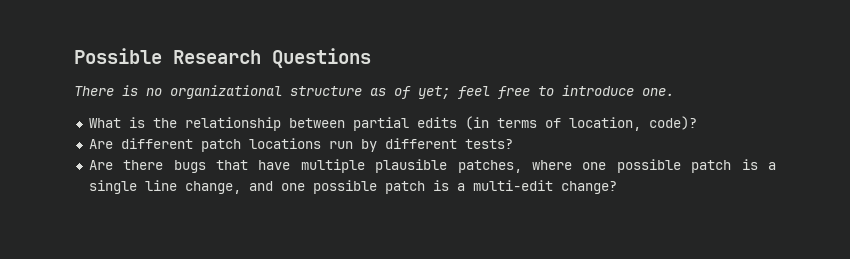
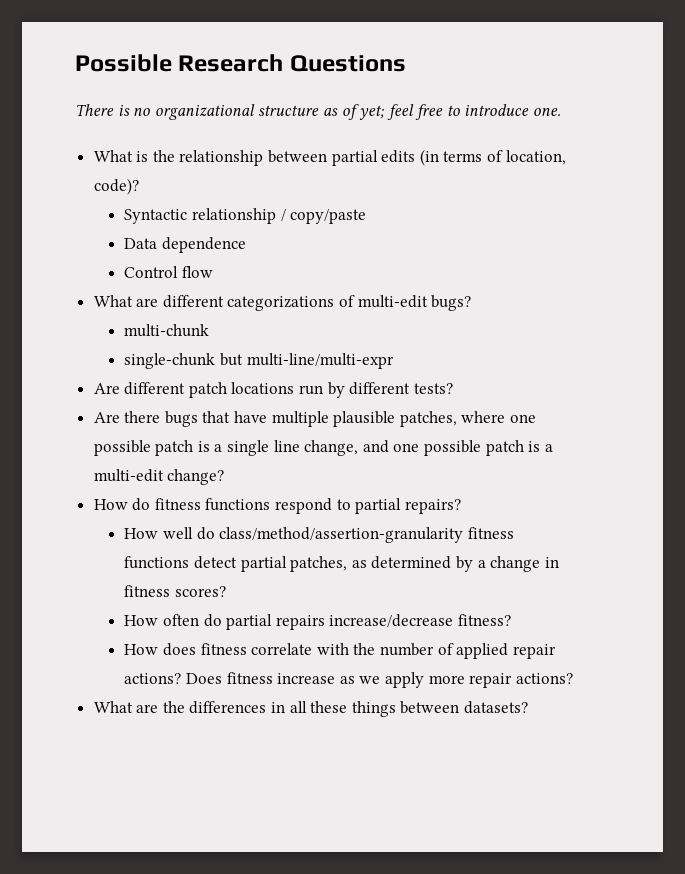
(697, 123) none -> [124,208,367,224] [124,237,247,253] [124,266,214,278] [93,295,472,311] [124,324,210,337] [124,353,394,369] // Syntactic relationship / copy/paste // Data dependence // Control flow // What are different categorizations of multi-edit bugs? // multi-chunk // single-chunk but multi-line/multi-expr
(617, 187) none -> [93,498,461,514] [124,527,514,543] [124,556,559,572] [124,585,227,597] [124,614,511,630] [124,643,556,659] [124,672,573,688] [93,701,529,717] // How do fitness functions respond to partial repairs? // How well do class/method/assertion-granularity fitness functions detect partial patches, as determined by a change in fitness scores? // How often do partial repairs increase/decrease fitness? // How does fitness correlate with the number of applied repair actions? Does fitness increase as we apply more repair actions? // What are the differences in all these things between datasets?

